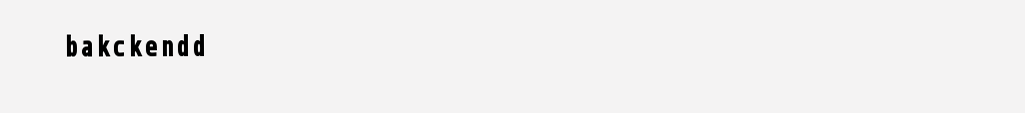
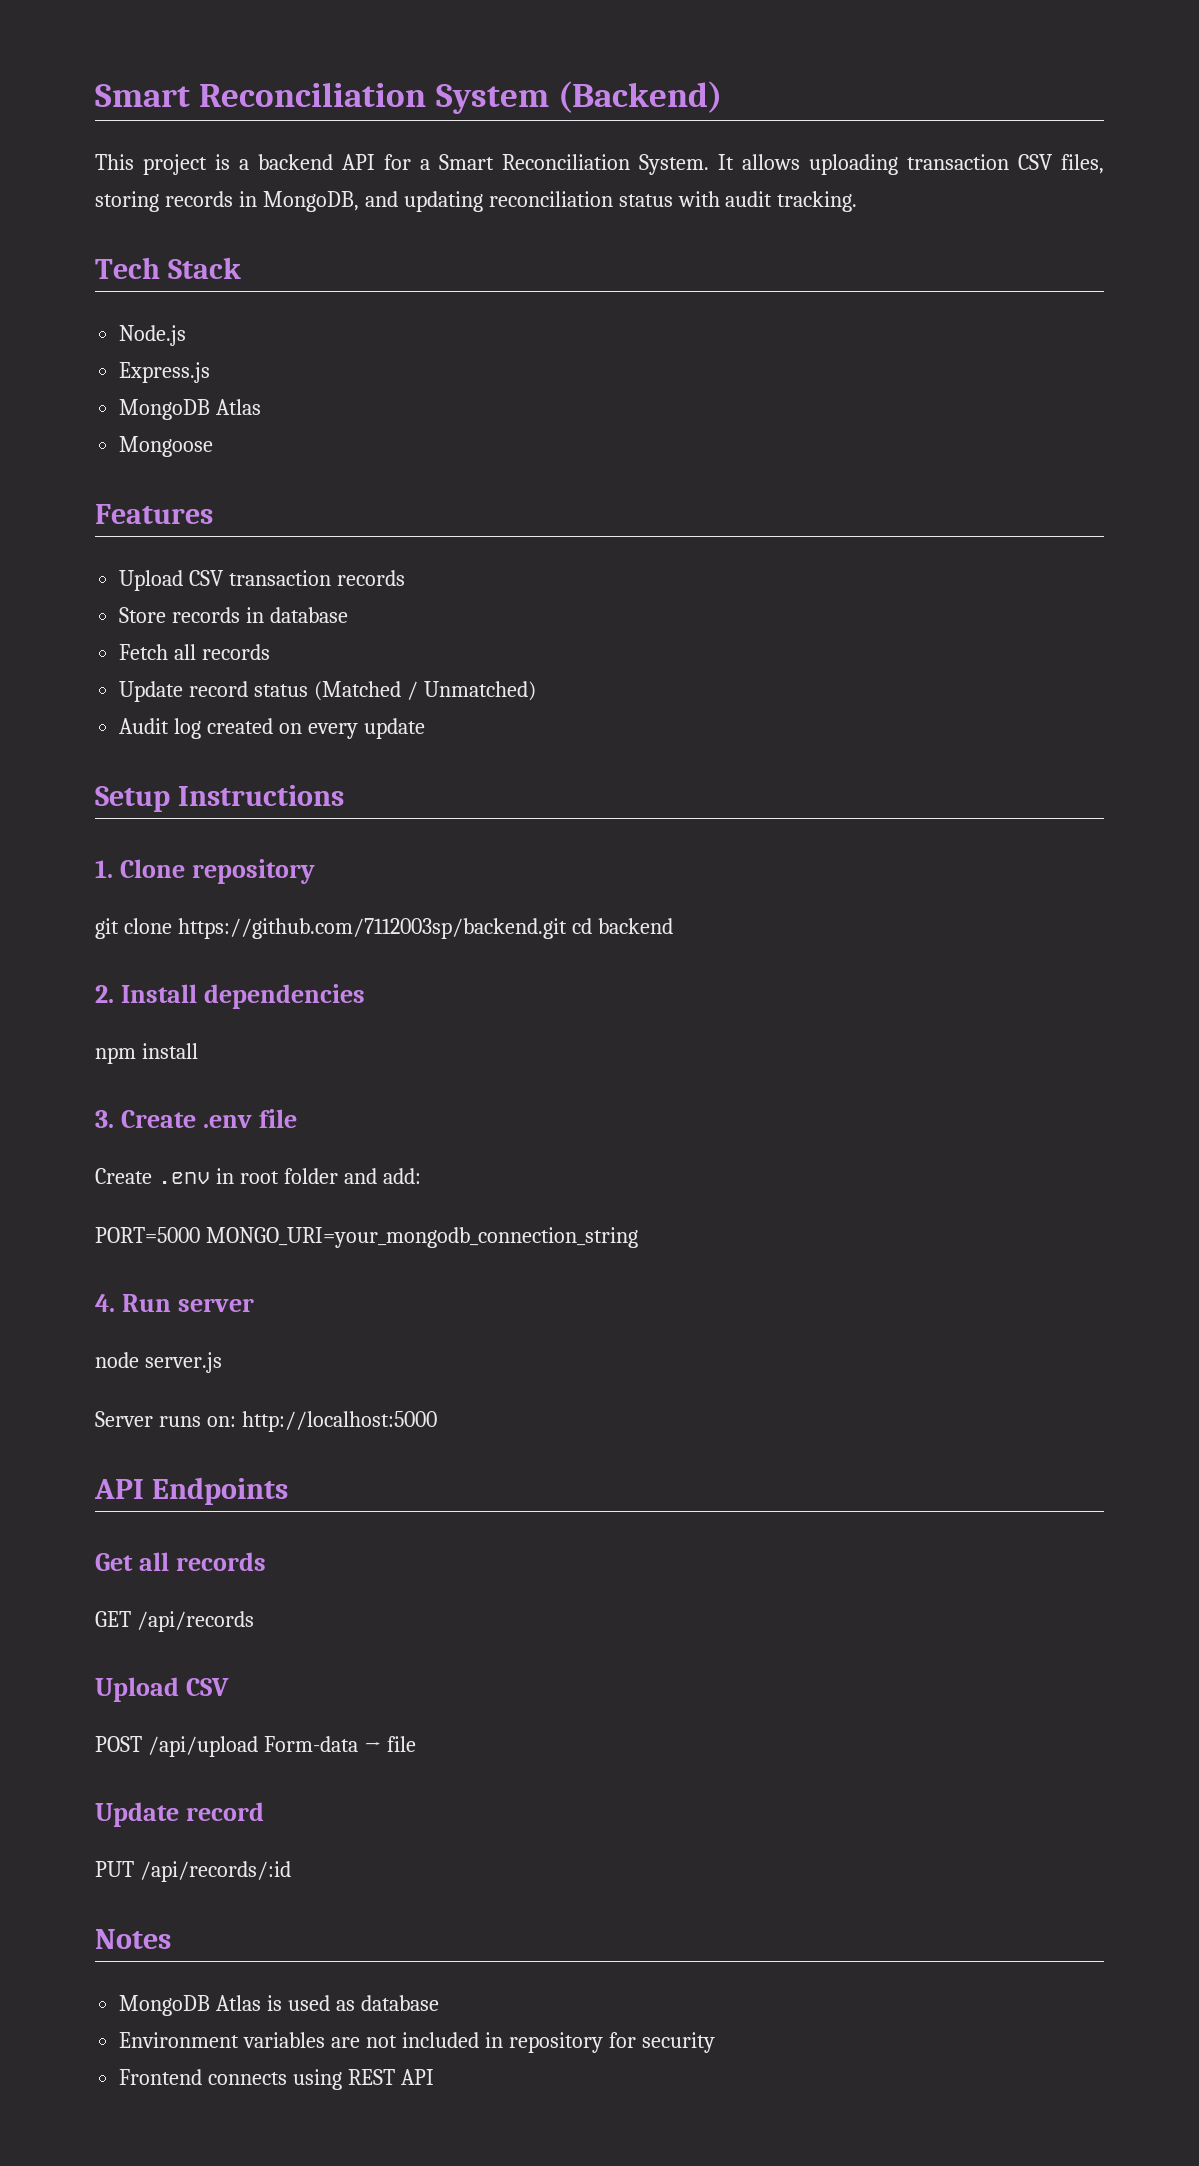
[62,34,207,57] bakckendd -> [95,81,722,114] [95,154,1104,175] [95,191,858,212] [95,257,241,279] [119,325,187,346] [119,362,211,383] [119,399,262,420] [119,436,214,457] [95,504,213,524] [119,570,406,591] [119,607,349,623] [119,644,271,660] [119,681,536,702] [119,718,425,739] [95,785,344,812] [95,859,315,884] [95,918,673,939] [95,984,365,1009] [95,1043,198,1064] [95,1109,297,1128] [95,1168,421,1184] [95,1227,638,1248] [95,1294,254,1312] [95,1352,222,1373] [95,1411,437,1432] [94,1477,288,1505] [95,1552,266,1571] [95,1611,254,1632] [95,1677,229,1702] [95,1736,416,1757] [95,1802,264,1827] [95,1861,291,1882] [95,1929,171,1949] [119,1995,439,2016] [119,2032,715,2053] [119,2069,434,2090] Smart Reconciliation System (Backend) // This project is a backend API for a Smart Reconciliation System. It allows uploading transaction CSV files, storing records in MongoDB, and updating reconciliation status with audit tracking. // Tech Stack // Node.js // Express.js // MongoDB Atlas // Mongoose // Features // Upload CSV transaction records // Store records in database // Fetch all records // Update record status (Matched / Unmatched) // Audit log created on every update // Setup Instructions // 1. Clone repository // git clone https://github.com/7112003sp/backend.git cd backend // 2. Install dependencies // npm install // 3. Create .env file // Create .env in root folder and add: // PORT=5000 MONGO_URI=your_mongodb_connection_string // 4. Run server // node server.js // Server runs on: http://localhost:5000 // API Endpoints // Get all records // GET /api/records // Upload CSV // POST /api/upload Form-data → file // Update record // PUT /api/records/:id // Notes // MongoDB Atlas is used as database // Environment variables are not included in repository for security // Frontend connects using REST API

